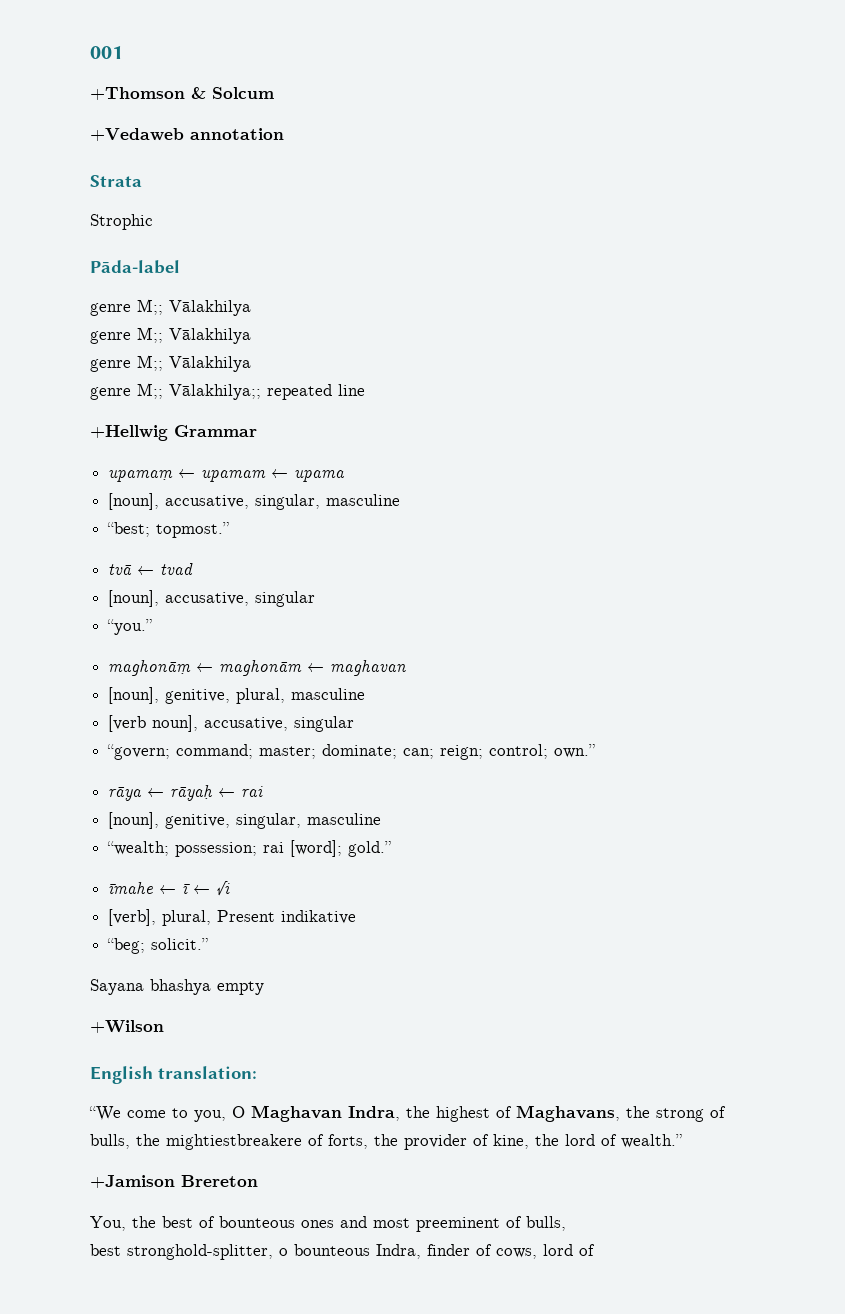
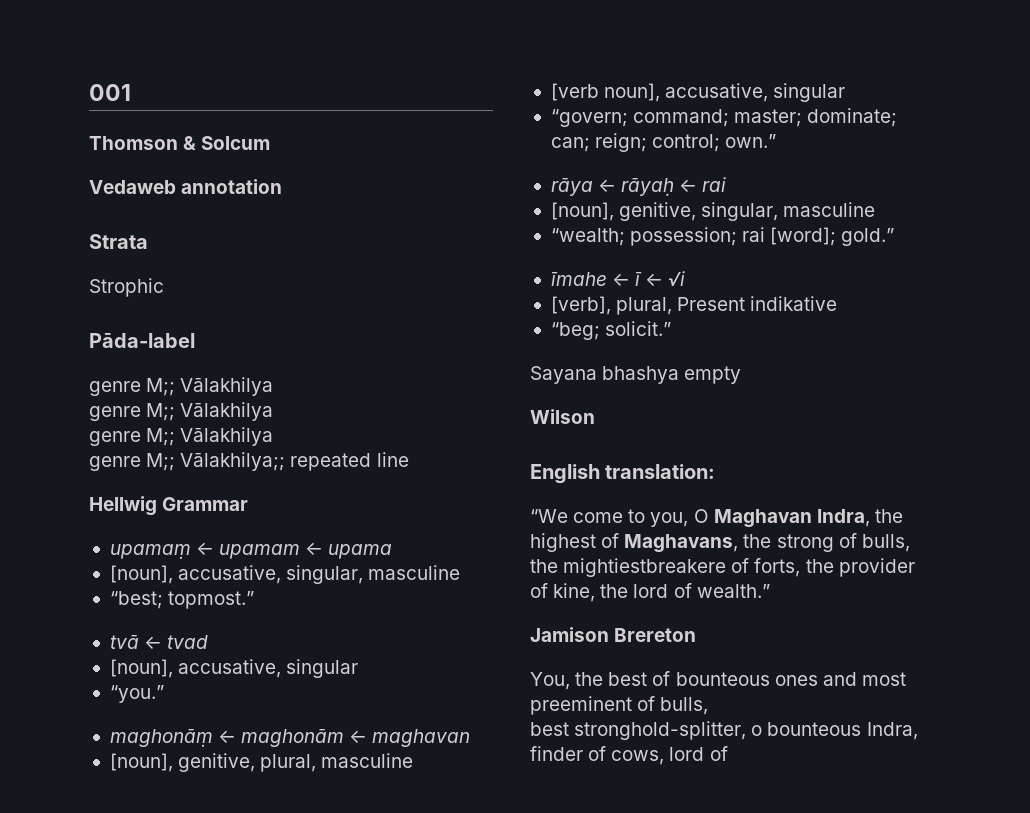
[90,87,185,100] +Thomson -> [89,136,178,150] Thomson
[90,128,184,141] +Vedaweb -> [89,180,176,194] Vedaweb
[90,425,168,441] +Hellwig -> [89,496,157,516] Hellwig
[90,1020,164,1033] +Wilson -> [530,409,595,424] Wilson
[90,1175,175,1188] +Jamison -> [530,627,609,642] Jamison

